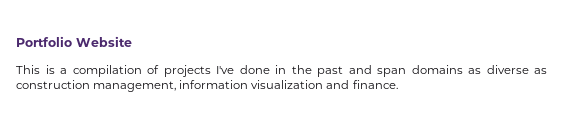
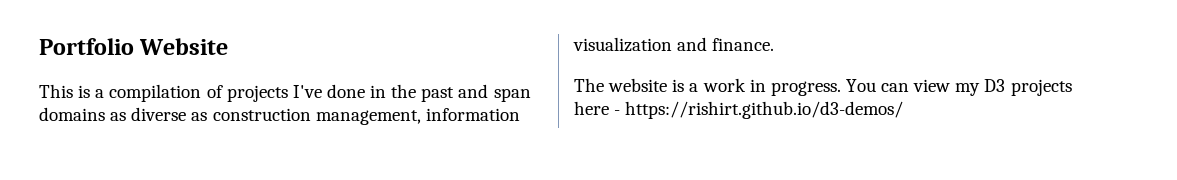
(398, 84) none -> [574,78,1072,96] [574,101,904,119] // The website is a work in progress. You can view my D3 projects here - https://rishirt.github.io/d3-demos/

